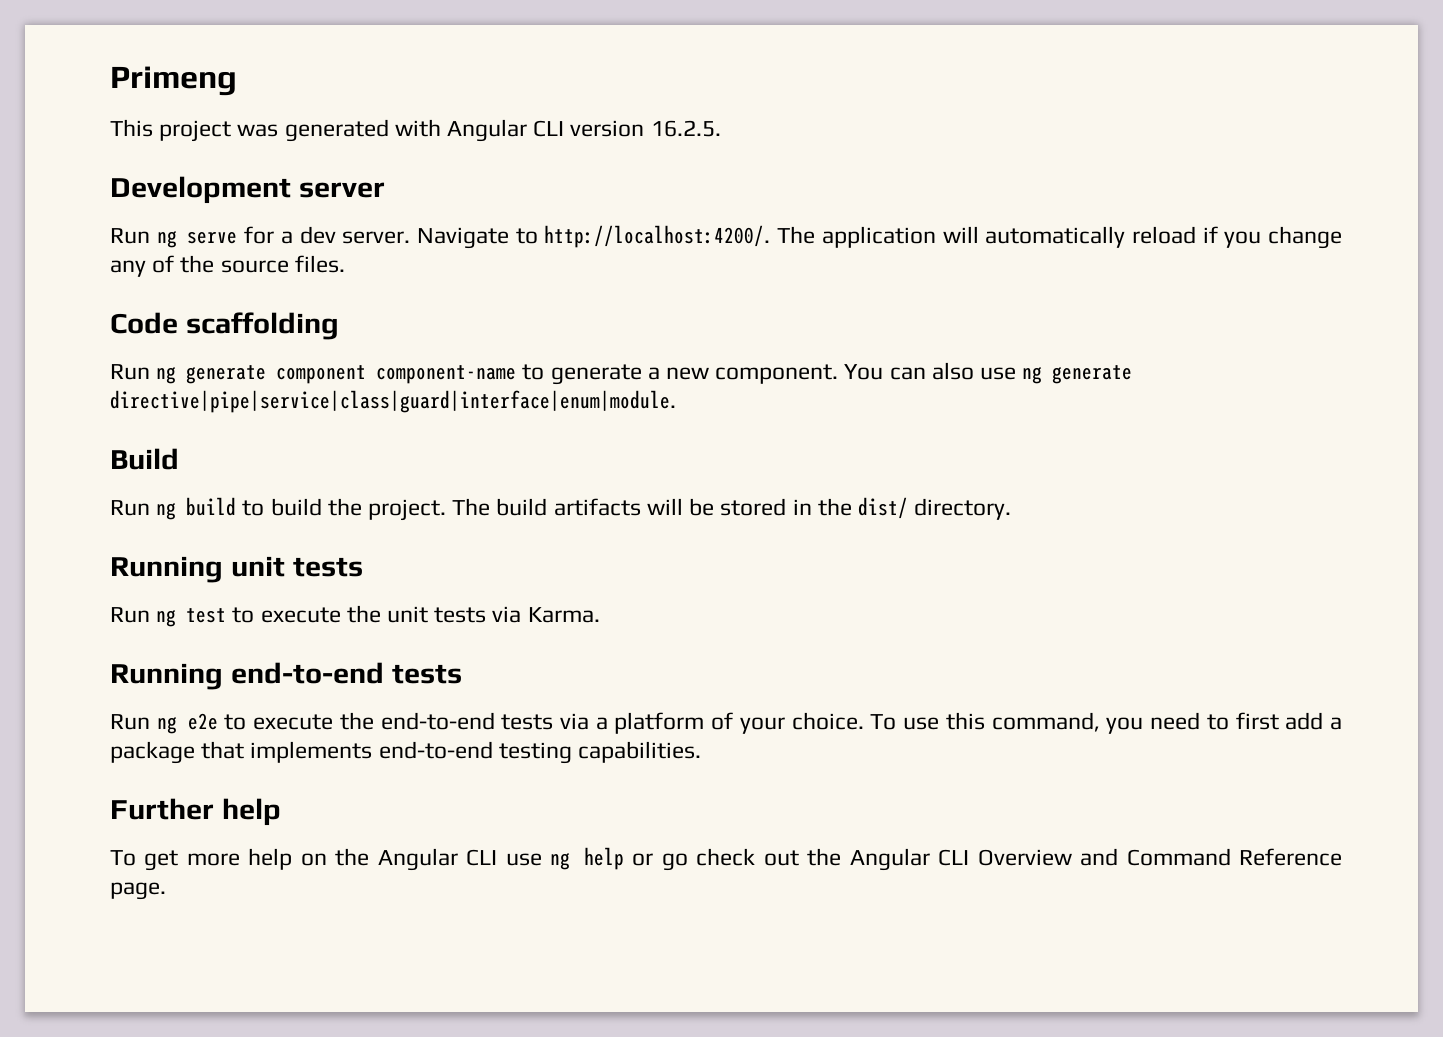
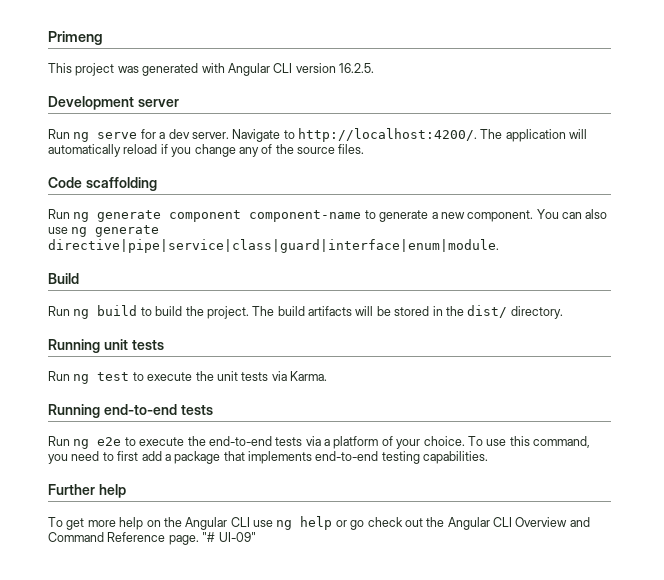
(166, 891) none -> [202,532,256,542] "# UI-09"

